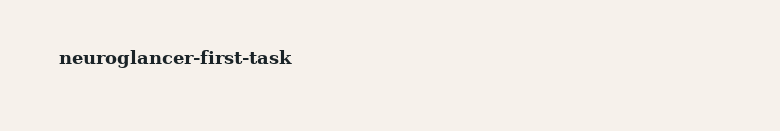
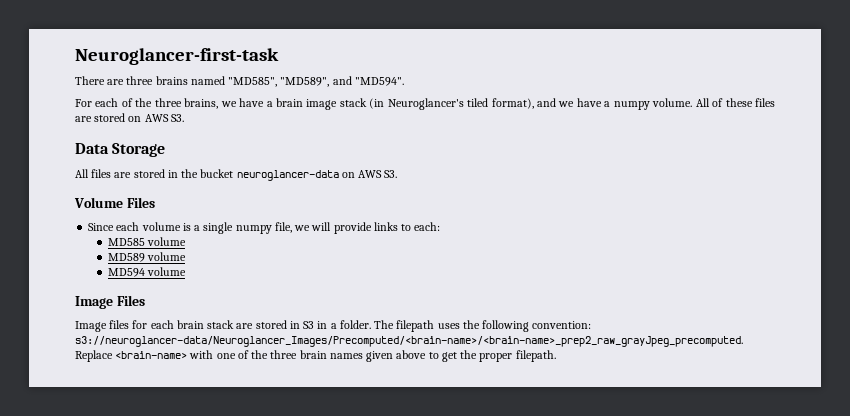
[59,50,292,68] neuroglancer-first-task -> [75,48,279,65] [75,76,404,87] [75,98,776,110] [75,113,184,122] [75,143,166,157] [75,169,398,181] [74,197,155,208] [88,222,441,234] [107,237,187,246] [107,252,187,262] [107,267,187,277] [75,295,145,309] [75,320,592,332] [75,336,743,347] [75,350,556,362] Neuroglancer-first-task // There are three brains named "MD585", "MD589", and "MD594". // For each of the three brains, we have a brain image stack (in Neuroglancer's tiled format), and we have a numpy volume. All of these files are stored on AWS S3. // Data Storage // All files are stored in the bucket neuroglancer-data on AWS S3. // Volume Files // Since each volume is a single numpy file, we will provide links to each: // MD585 volume // MD589 volume // MD594 volume // Image Files // Image files for each brain stack are stored in S3 in a folder. The filepath uses the following convention: s3://neuroglancer-data/Neuroglancer_Images/Precomputed/<brain-name>/<brain-name>_prep2_raw_grayJpeg_precomputed. Replace <brain-name> with one of the three brain names given above to get the proper filepath.

